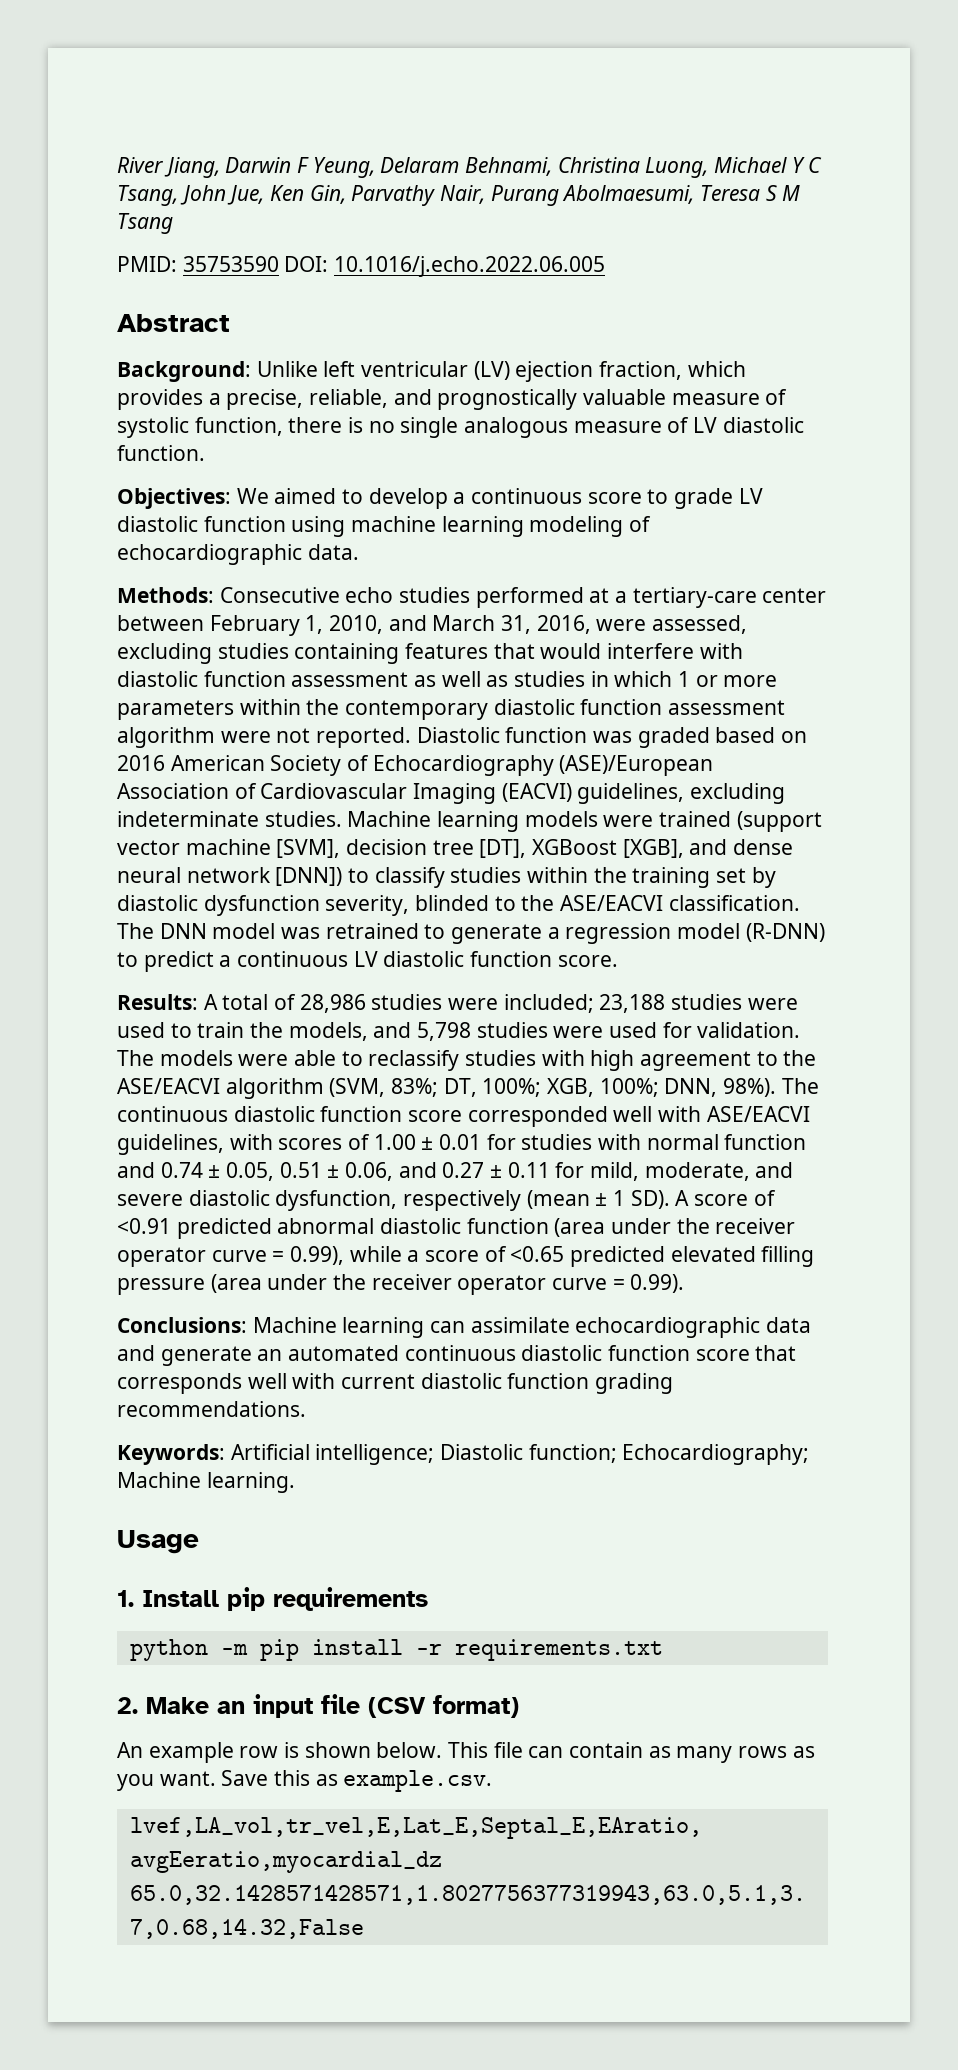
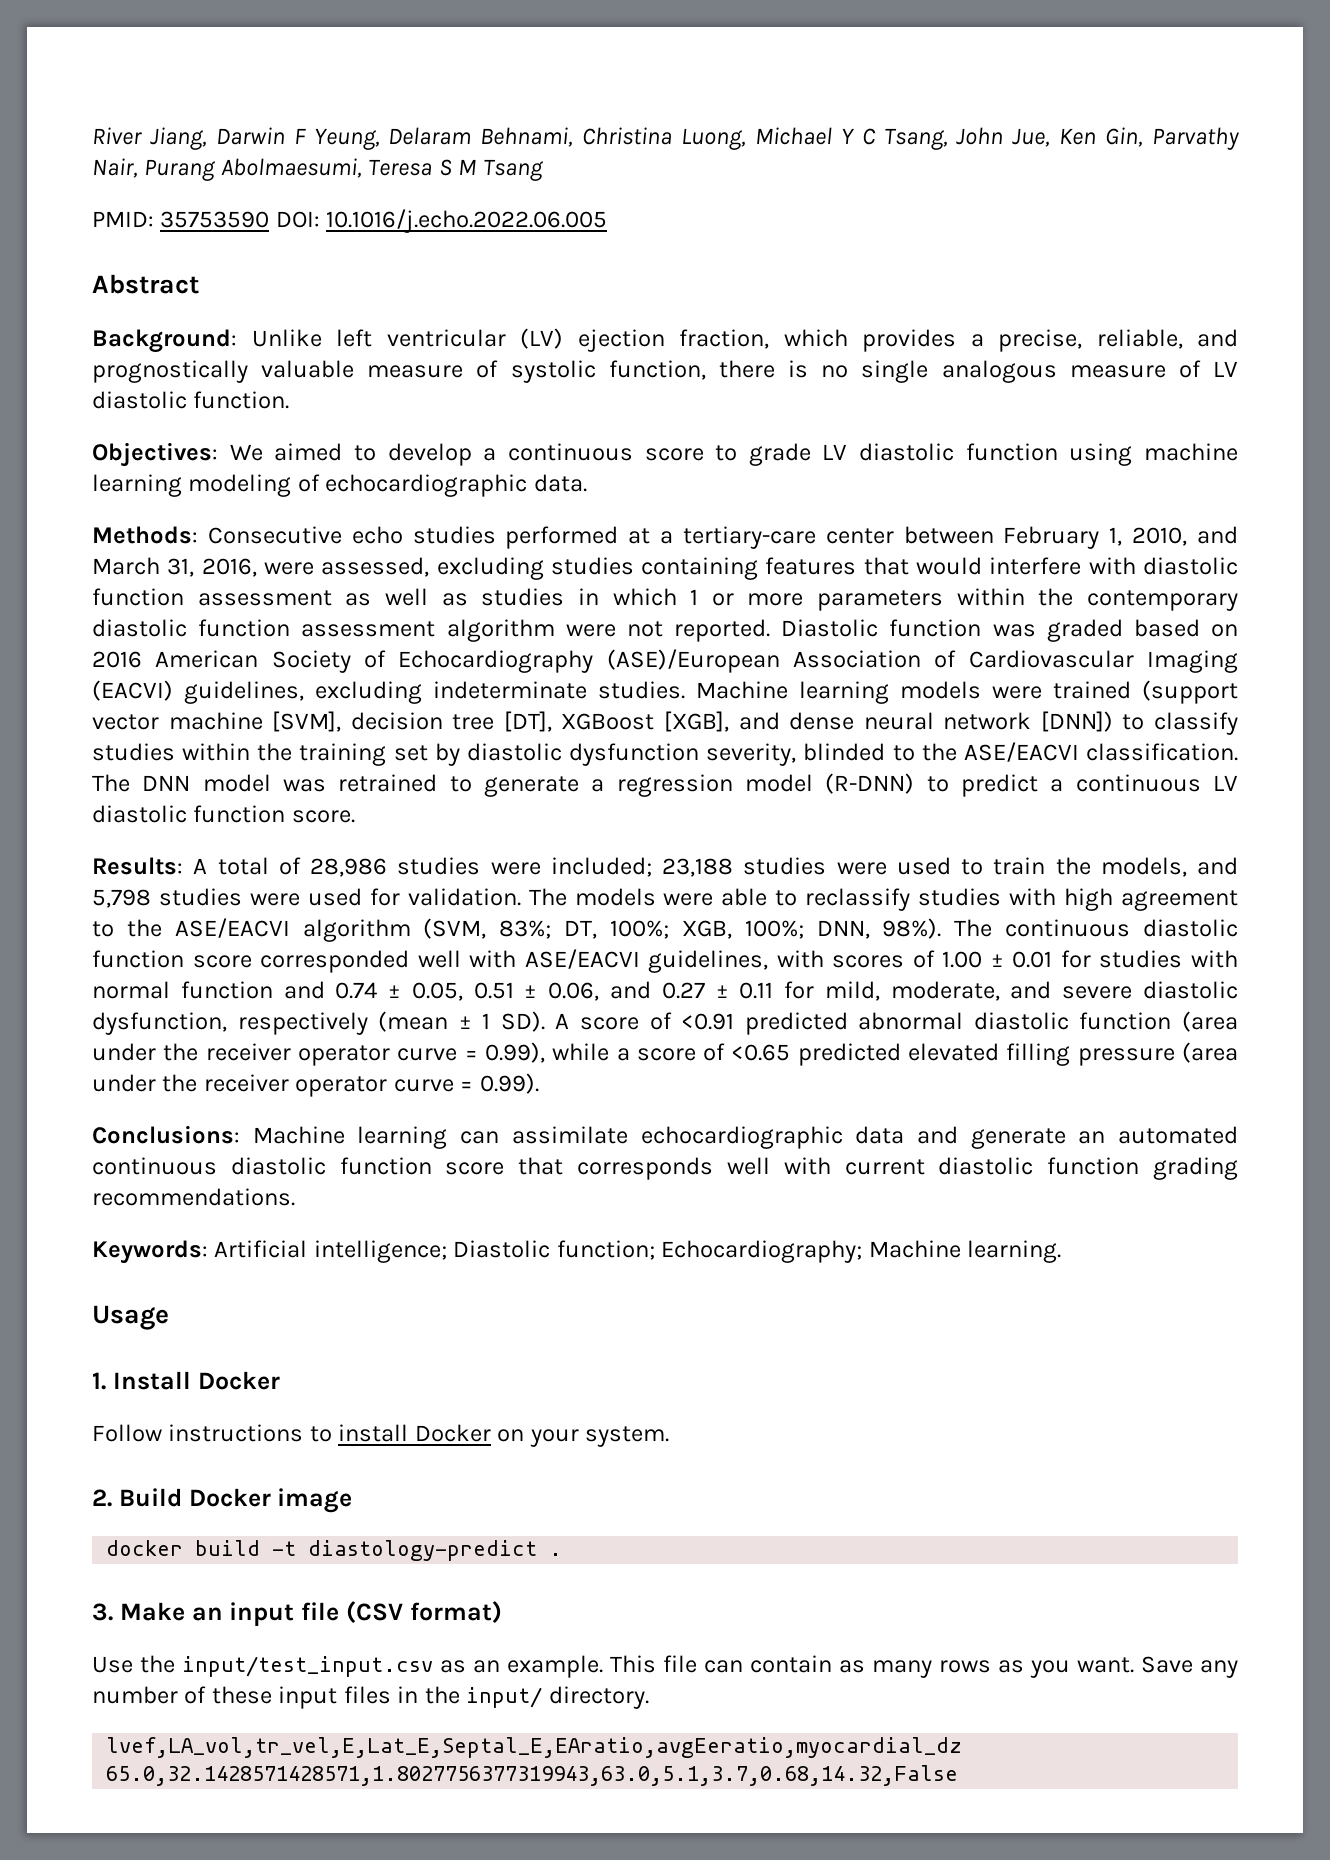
[227,1587,428,1611] [129,1639,663,1661] [117,1697,138,1714] pip requirements // python -m pip install -r requirements.txt // 2. -> [197,1371,280,1390] [92,1424,670,1447] [92,1488,353,1513] [106,1540,563,1561] [92,1603,113,1621] Docker // Follow instructions to install Docker on your system. // 2. Build Docker image // docker build -t diastology-predict . // 3.
[117,1742,443,1763] An example row is shown below. -> [92,1655,603,1678] Use the input/test_input.csv as an example.
[274,1770,493,1792] this as example.csv. -> [1200,1660,1238,1678] [92,1686,649,1709] any number of these input files in the input/ directory.

